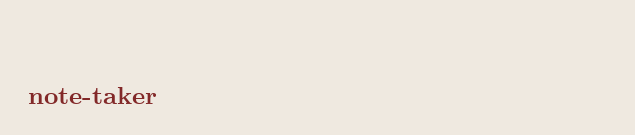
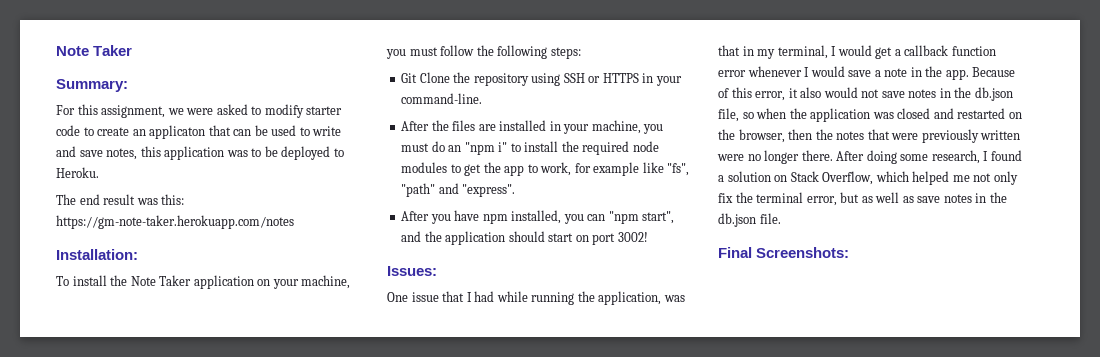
[28,87,157,104] note-taker -> [56,45,133,56] [56,79,128,92] [56,104,343,118] [56,125,342,139] [56,146,344,160] [56,167,99,178] [56,194,185,205] [56,215,294,229] [56,249,138,260] [56,275,351,289] [386,45,581,59] [401,72,682,86] [401,93,483,104] [401,120,664,134] [401,141,659,155] [401,162,690,176] [401,183,516,197] [401,210,675,224] [401,231,648,245] [387,266,437,276] [387,291,685,305] [718,45,996,59] [718,66,1016,80] [718,87,1013,101] [718,108,1022,122] [718,129,1021,143] [717,150,1022,164] [718,171,1018,185] [718,192,1007,206] [718,213,781,227] [718,247,850,258] Note Taker // Summary: // For this assignment, we were asked to modify starter code to create an applicaton that can be used to write and save notes, this application was to be deployed to Heroku. // The end result was this: https://gm-note-taker.herokuapp.com/notes // Installation: // To install the Note Taker application on your machine, you must follow the following steps: // Git Clone the repository using SSH or HTTPS in your command-line. // After the files are installed in your machine, you must do an "npm i" to install the required node modules to get the app to work, for example like "fs", "path" and "express". // After you have npm installed, you can "npm start", and the application should start on port 3002! // Issues: // One issue that I had while running the application, was that in my terminal, I would get a callback function error whenever I would save a note in the app. Because of this error, it also would not save notes in the db.json file, so when the application was closed and restarted on the browser, then the notes that were previously written were no longer there. After doing some research, I found a solution on Stack Overflow, which helped me not only fix the terminal error, but as well as save notes in the db.json file. // Final Screenshots:

